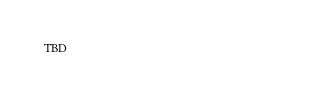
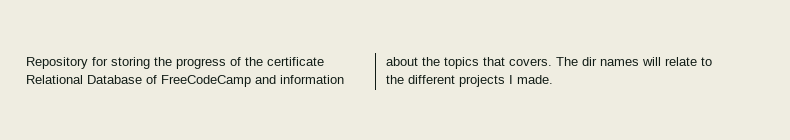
[44,43,67,52] TBD -> [26,57,324,69] [26,75,344,87] [386,57,712,69] [386,75,553,87] Repository for storing the progress of the certificate Relational Database of FreeCodeCamp and information about the topics that covers. The dir names will relate to the different projects I made.

